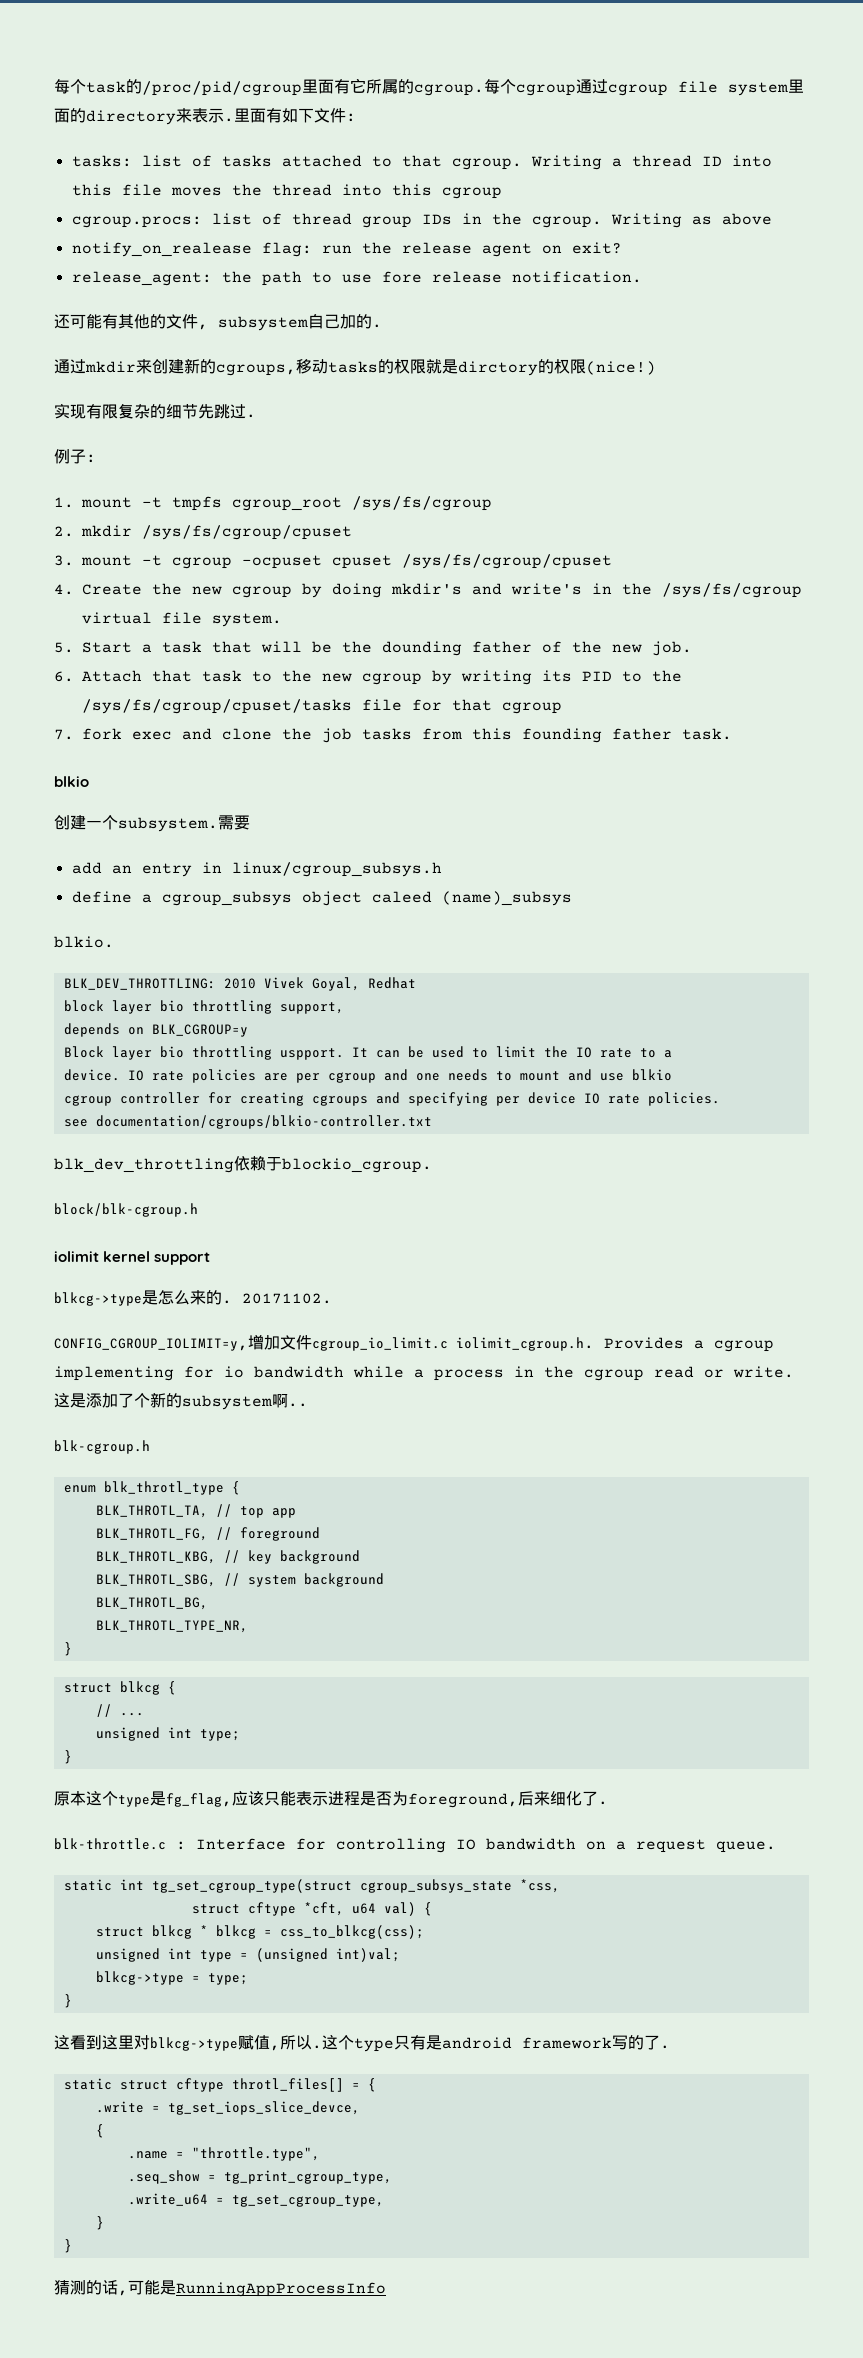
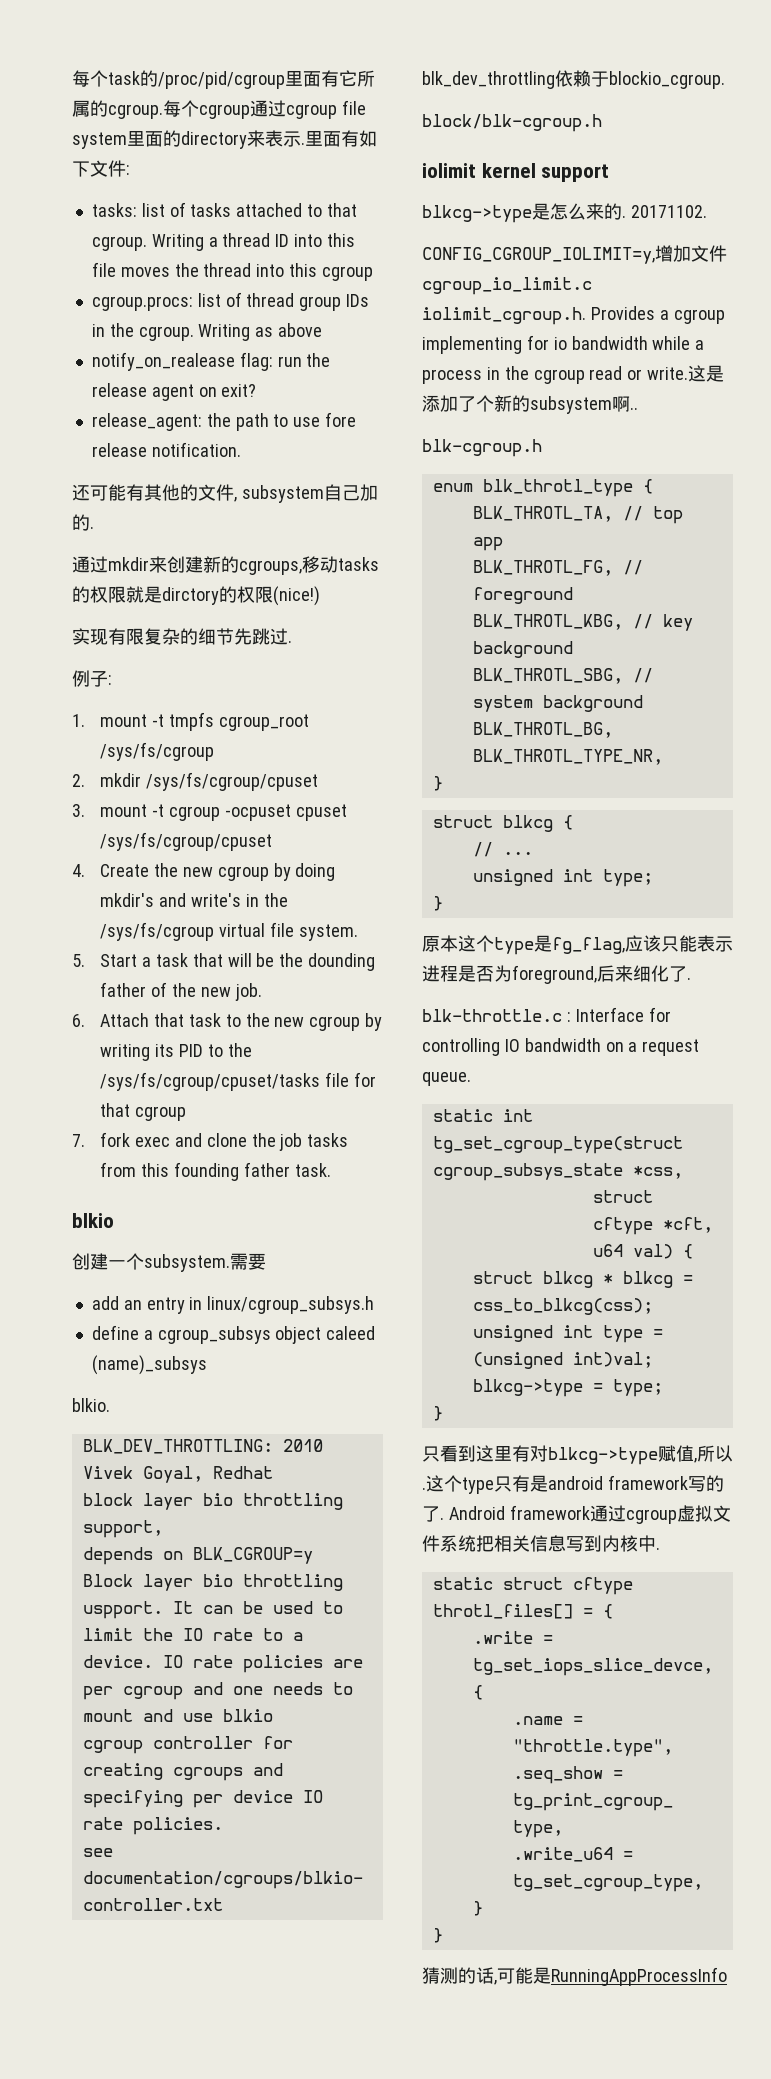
[54,2035,70,2050] 这 -> [422,1446,440,1462] 只
(134, 2042) none -> [512,1445,530,1462] 有
(670, 2047) none -> [448,1505,731,1524] [422,1535,660,1552] Android framework通过cgroup虚拟文件系统把相关信息写到内核中.

